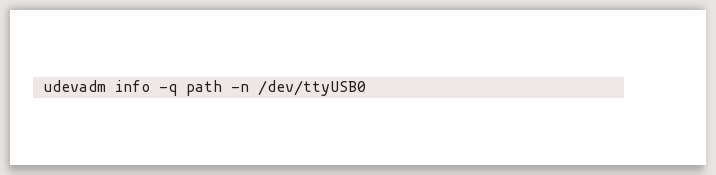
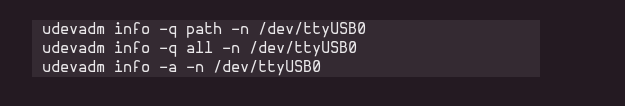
(366, 88) none -> [41,41,357,57] [41,60,321,76] // udevadm info -q all -n /dev/ttyUSB0 // udevadm info -a -n /dev/ttyUSB0

